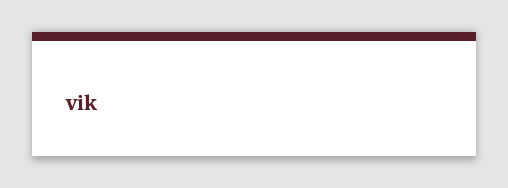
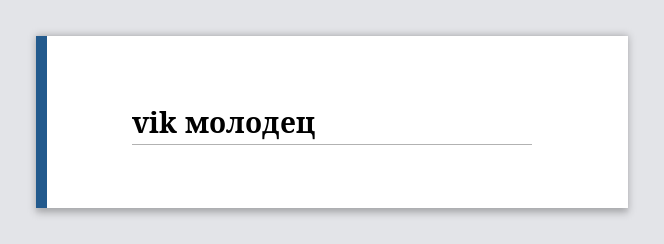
(98, 102) none -> [184,117,315,140] молодец

